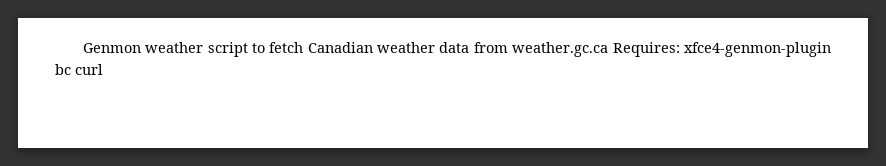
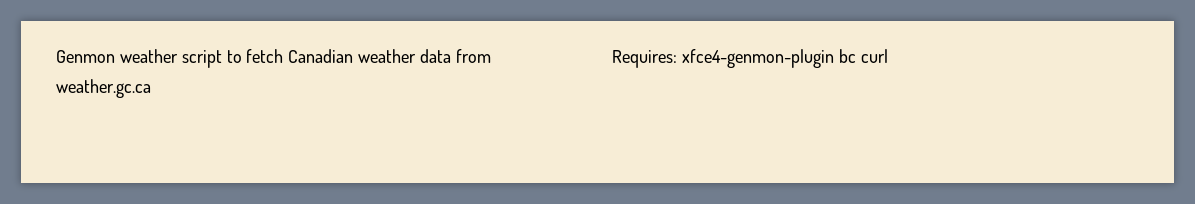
(609, 49) none -> (151, 88) //

